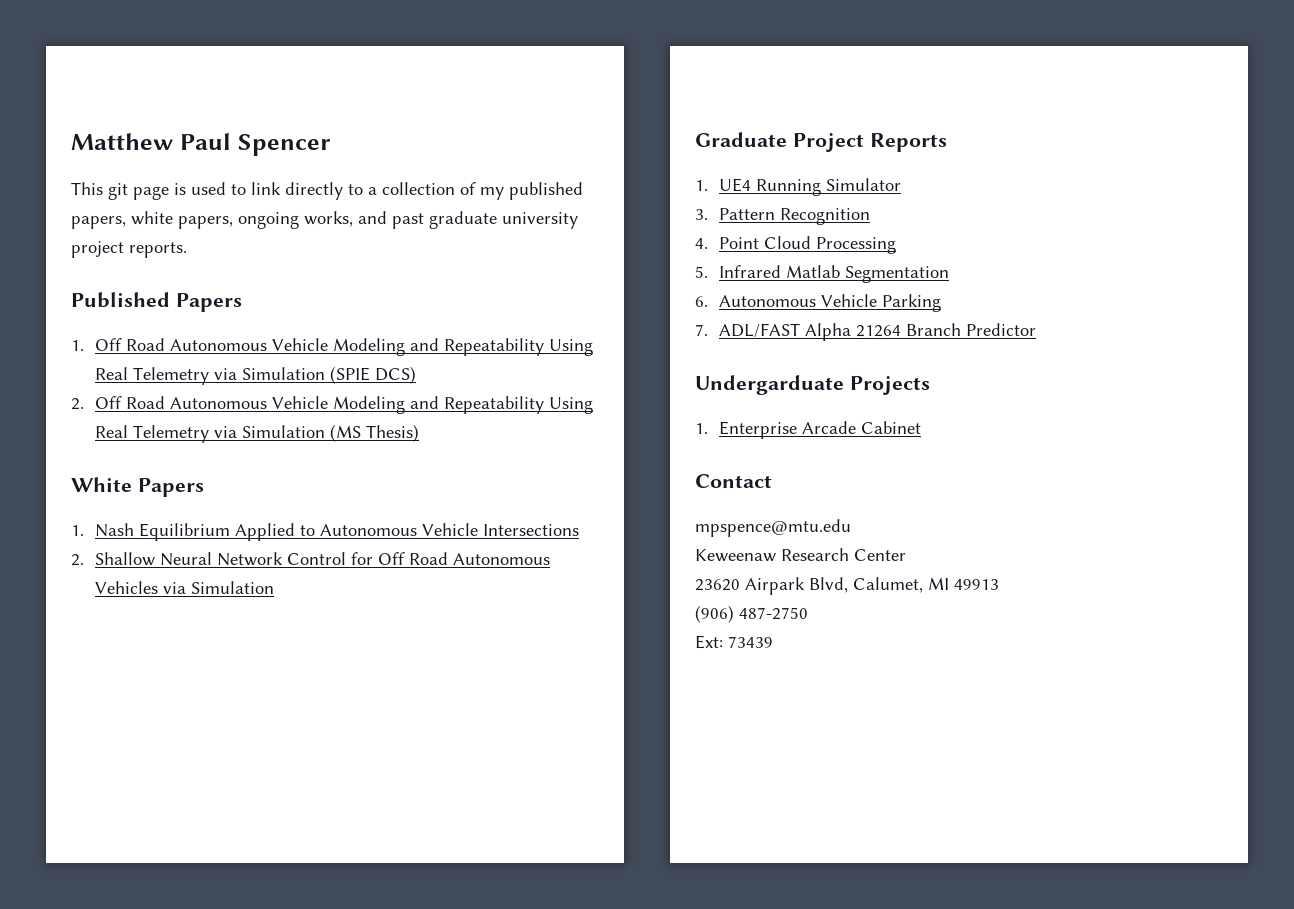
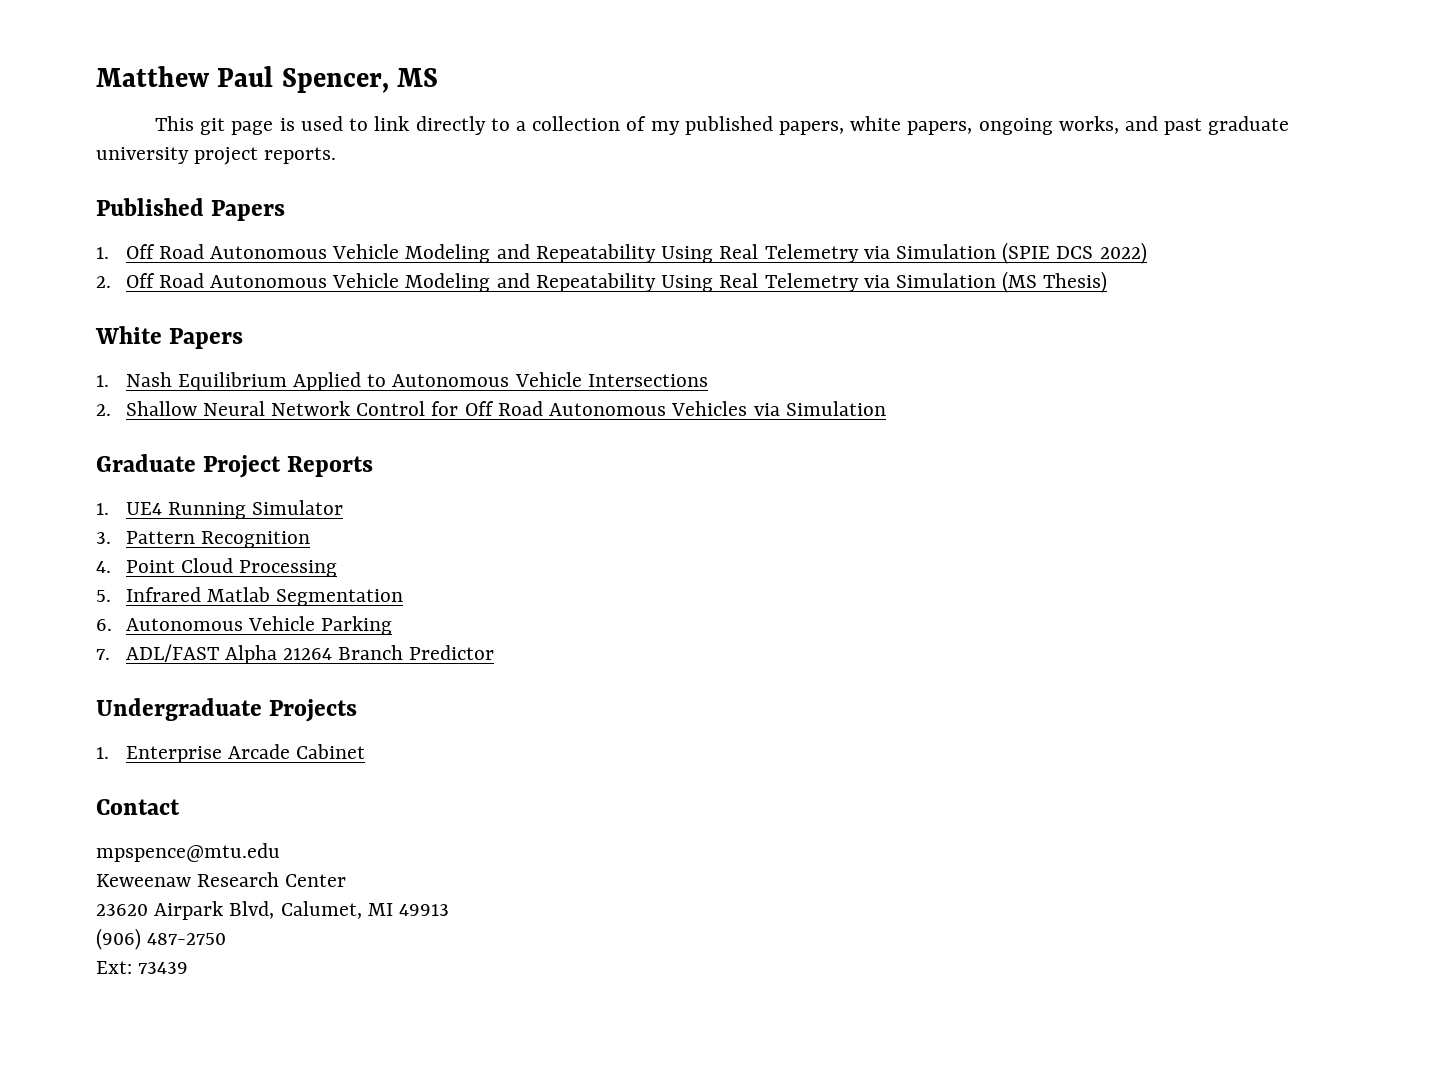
[237,134,331,156] Spencer -> [281,68,439,93] Spencer, MS
[375,366,417,384] DCS) -> [1056,242,1147,264] DCS 2022)
[695,375,844,395] Undergarduate -> [96,698,262,721] Undergraduate

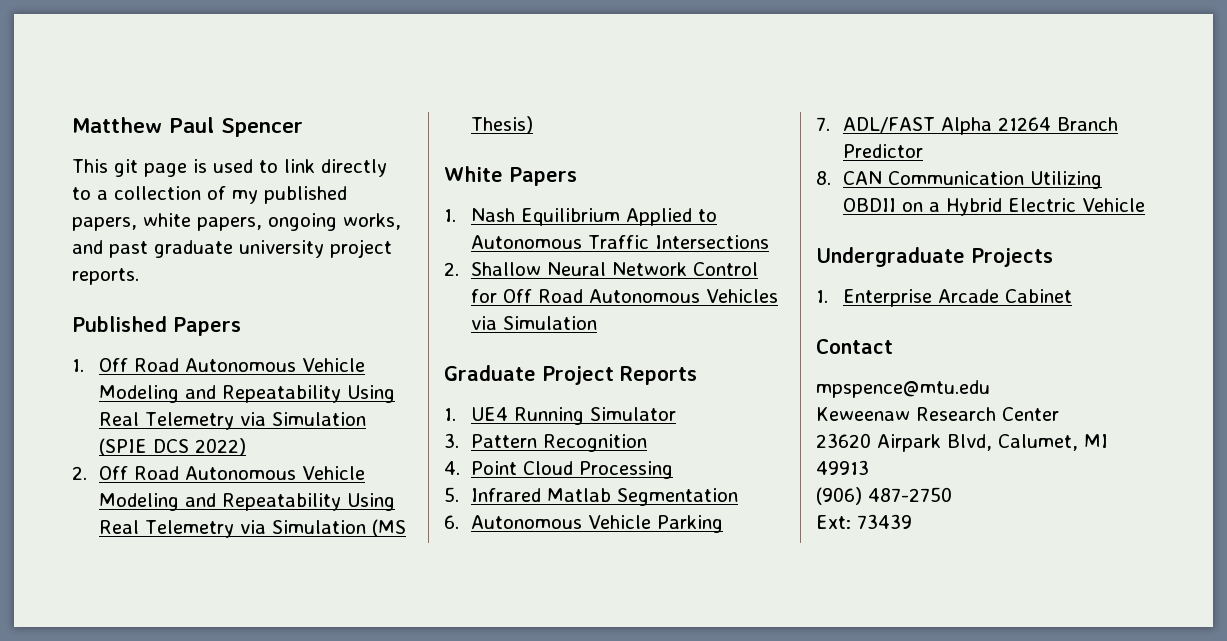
[281,68,439,93] Spencer, MS -> [221,118,303,137] Spencer
[514,372,582,387] Vehicle -> [587,235,649,249] Traffic
(495, 652) none -> [816,171,1102,189] [842,198,1145,216] // 8. CAN Communication Utilizing OBDII on a Hybrid Electric Vehicle

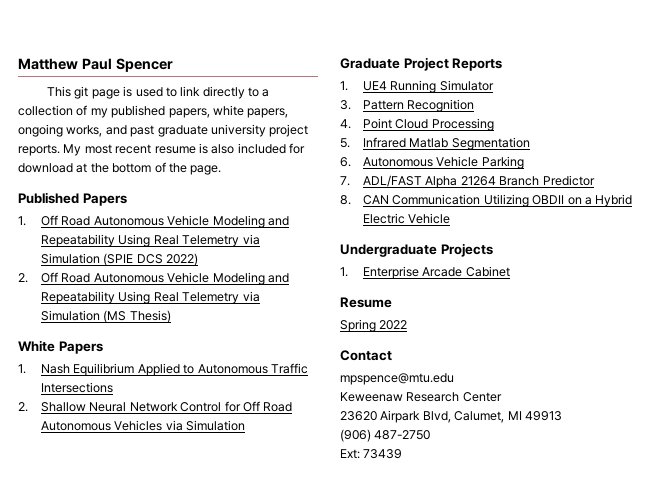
(139, 276) none -> [63,143,305,156] [18,162,222,175] My most recent resume is also included for download at the bottom of the page.
(1072, 296) none -> [340,297,392,308] [340,319,408,332] // Resume // Spring 2022

